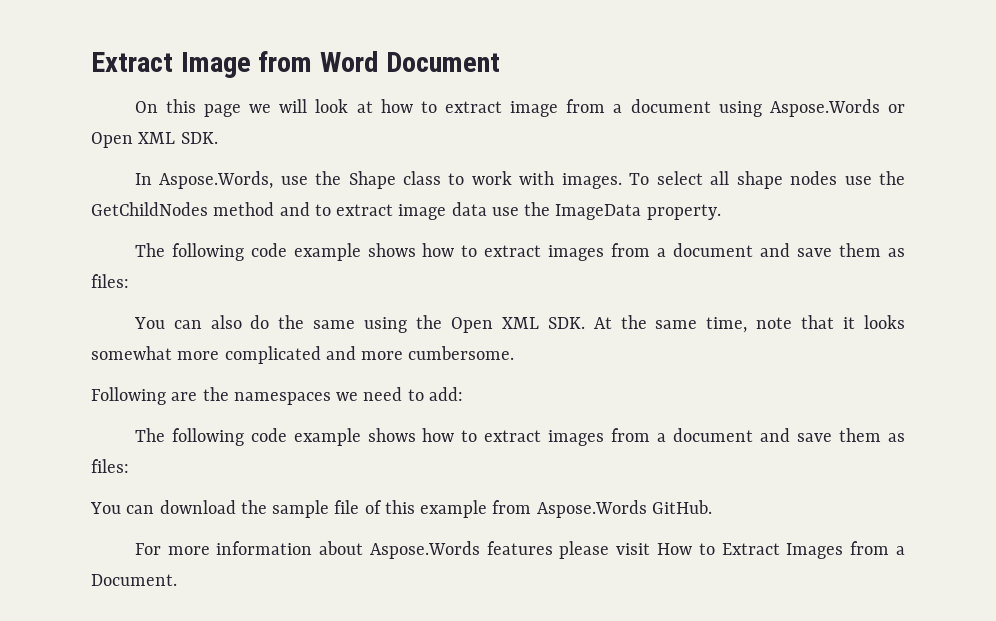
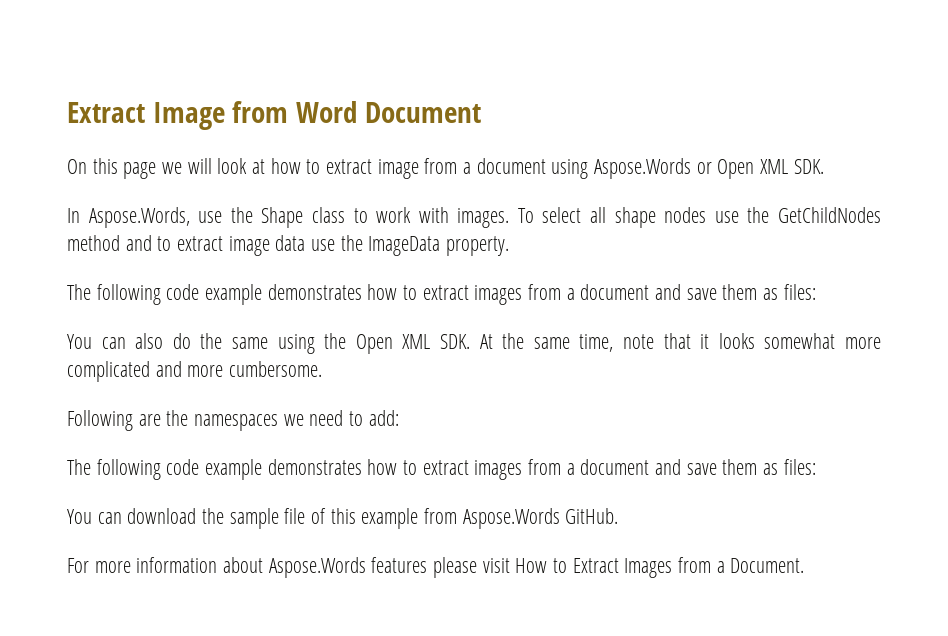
[367,243,416,257] shows -> [267,284,362,300] demonstrates
[367,428,416,442] shows -> [267,459,362,475] demonstrates

